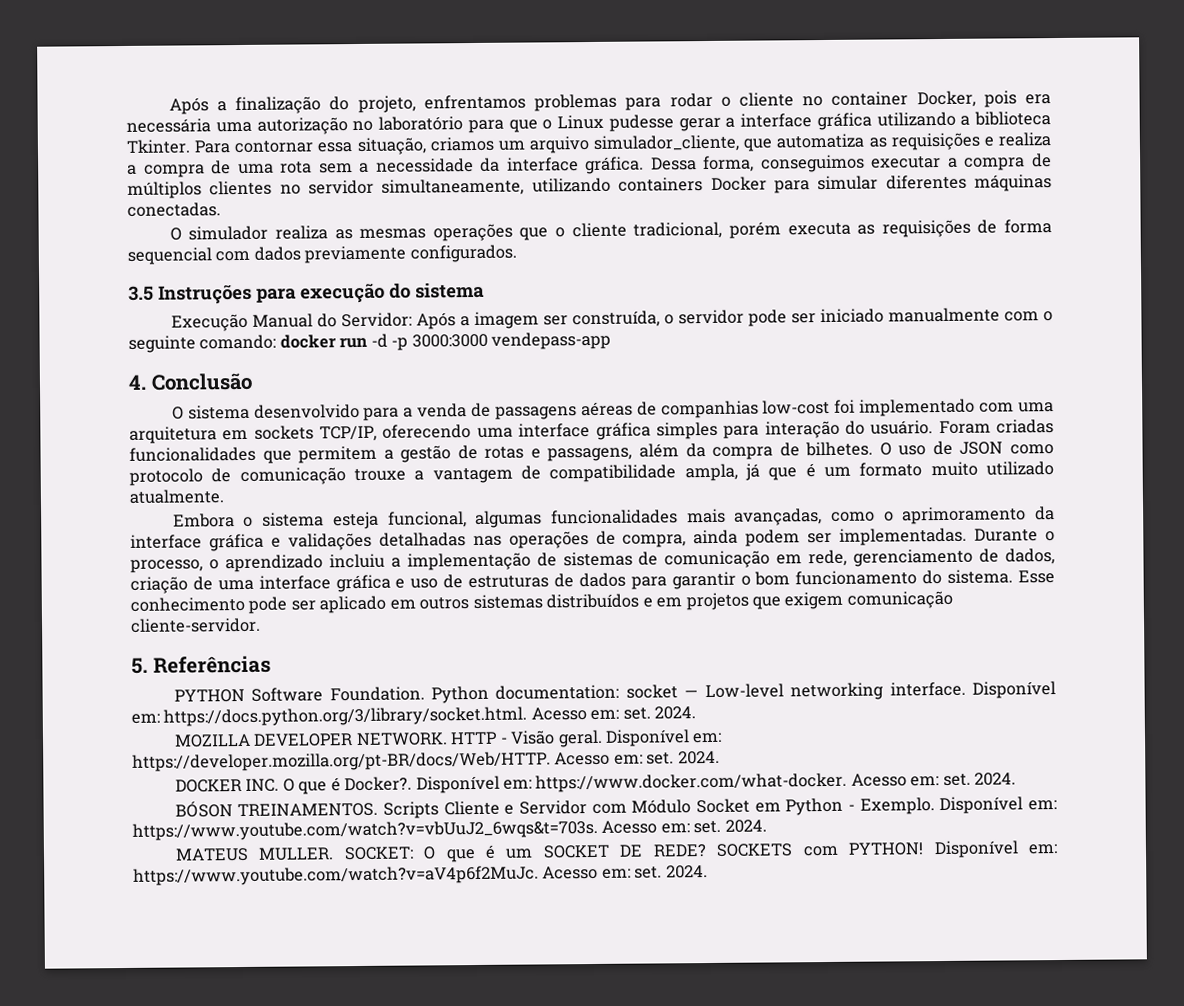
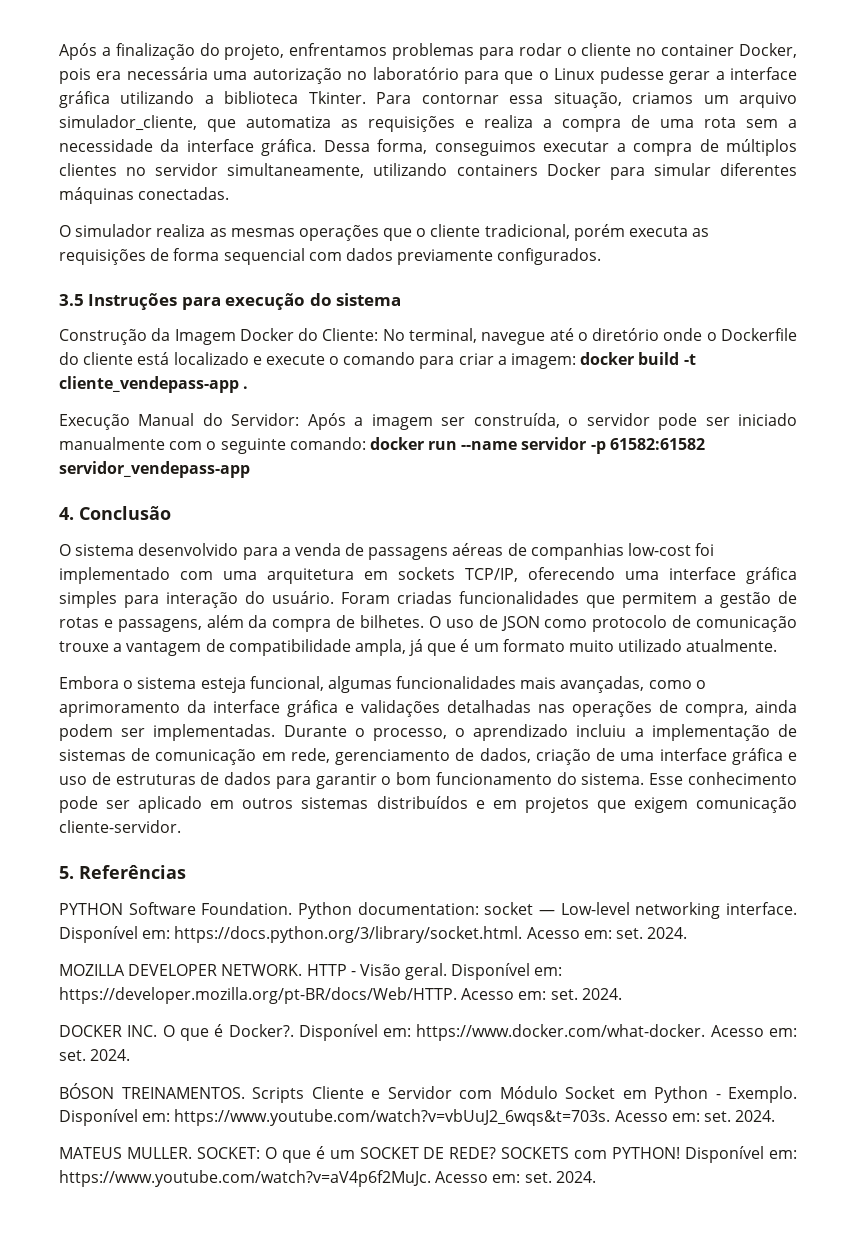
(485, 290) none -> [59,328,798,345] [59,352,696,369] [59,376,249,393] // Construção da Imagem Docker do Cliente: No terminal, navegue até o diretório onde o Dockerfile do cliente está localizado e execute o comando para criar a imagem: docker build -t cliente_vendepass-app .
[370,331,612,351] -d -p 3000:3000 vendepass-app -> [461,437,705,454] [59,461,250,478] --name servidor -p 61582:61582 servidor_vendepass-app

